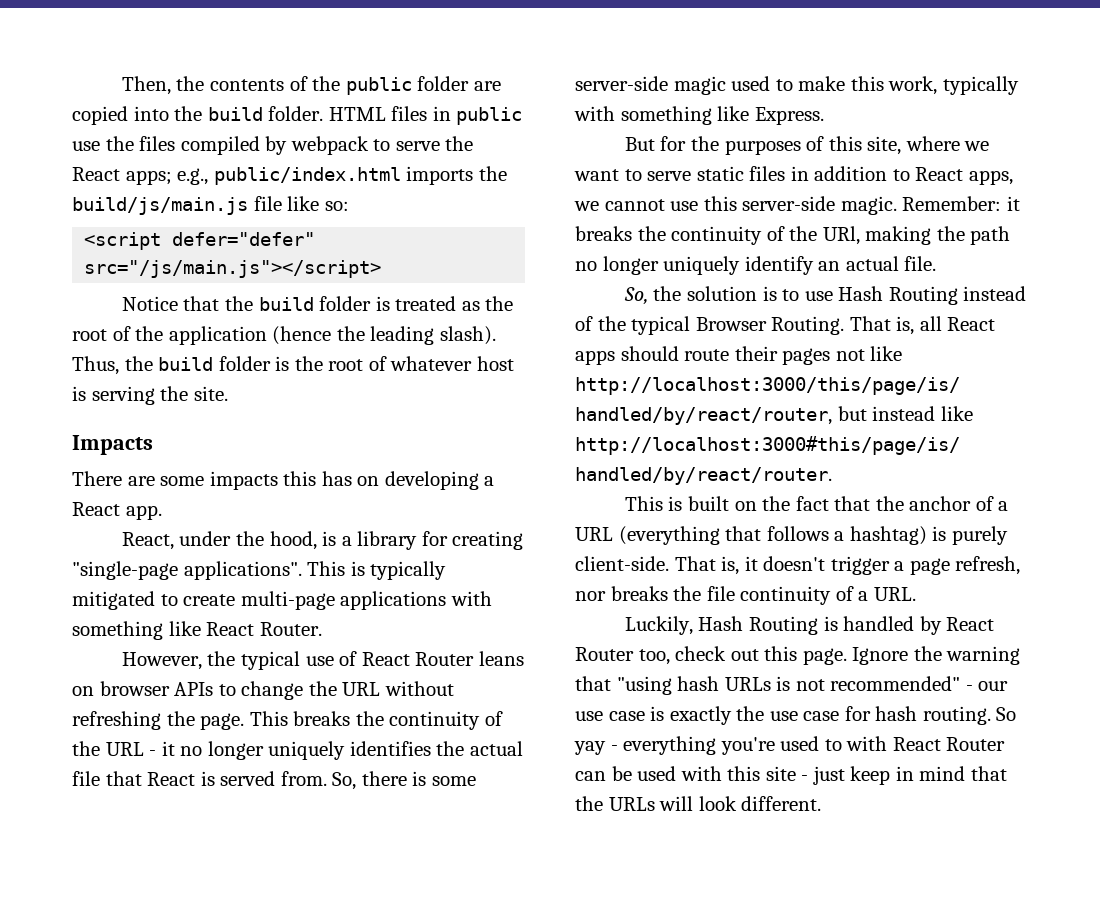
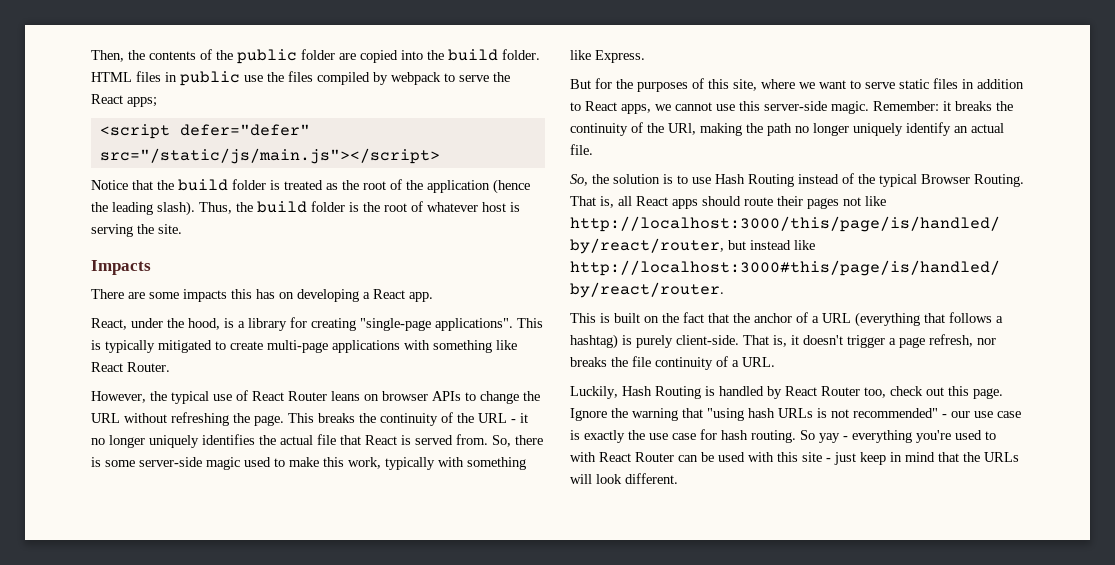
[177,166,507,185] [72,196,349,215] e.g., public/index.html imports the build/js/main.js file like so: -> (157, 102) none
[84,260,382,278] src="/js/main.js"></script> -> [99,148,440,164] src="/static/js/main.js"></script>

